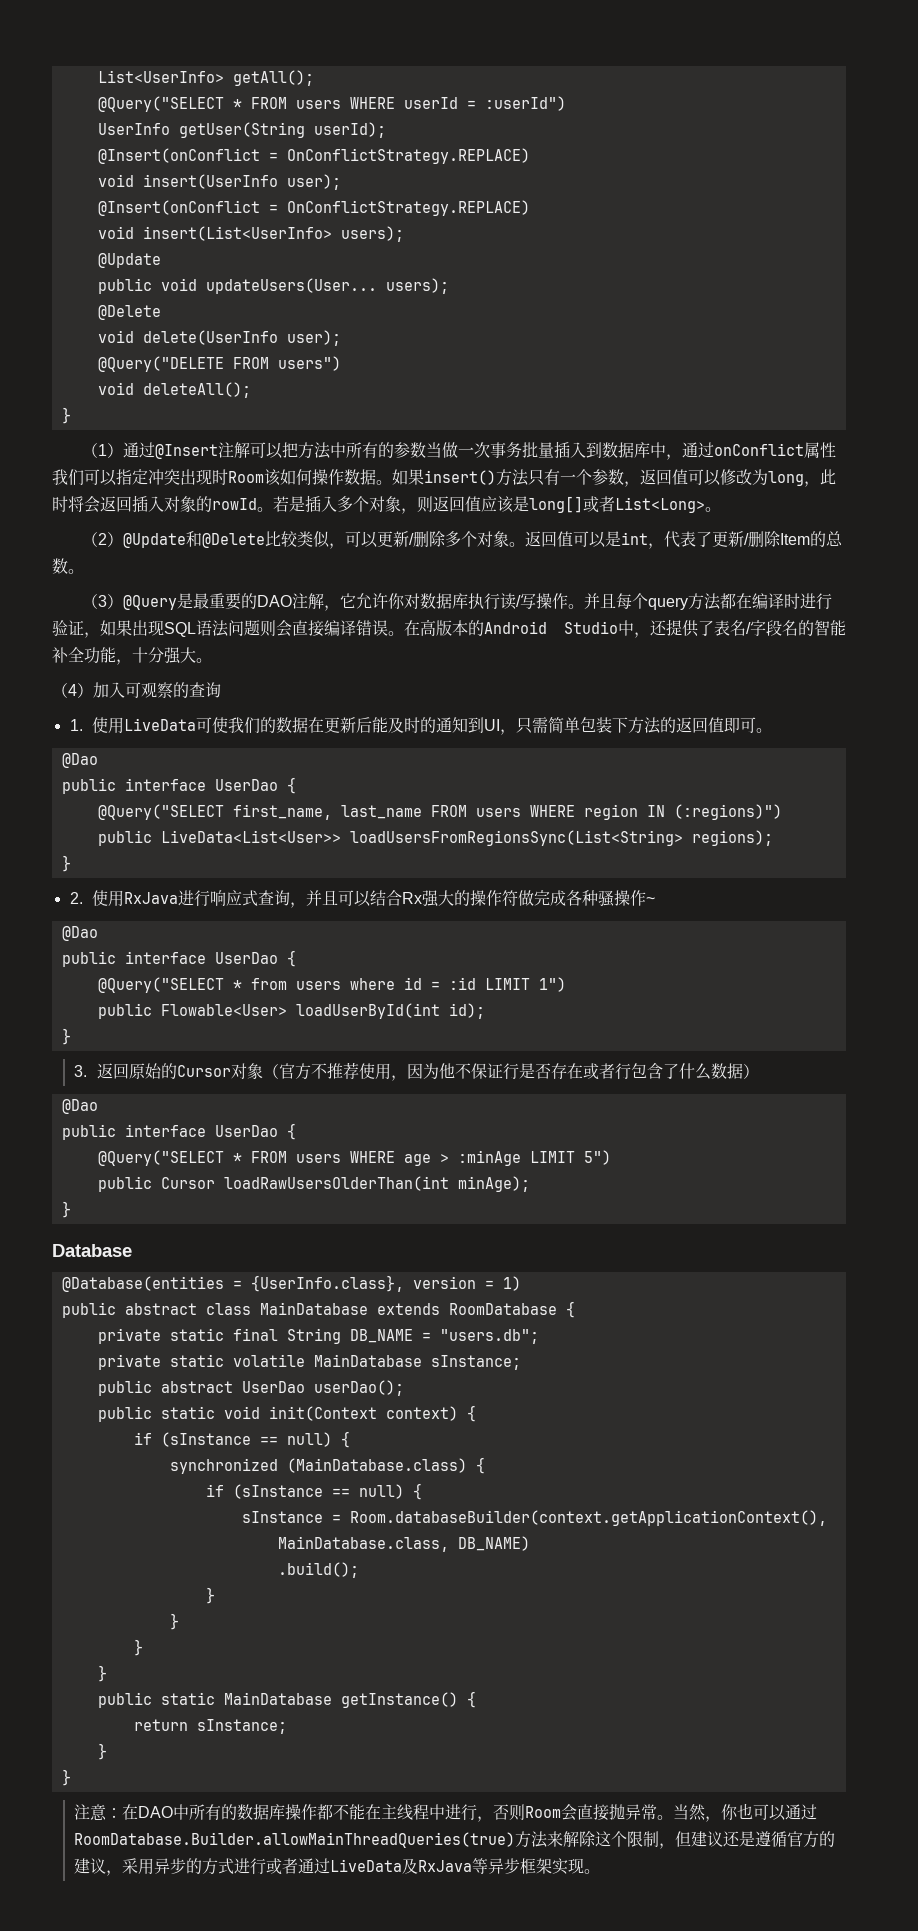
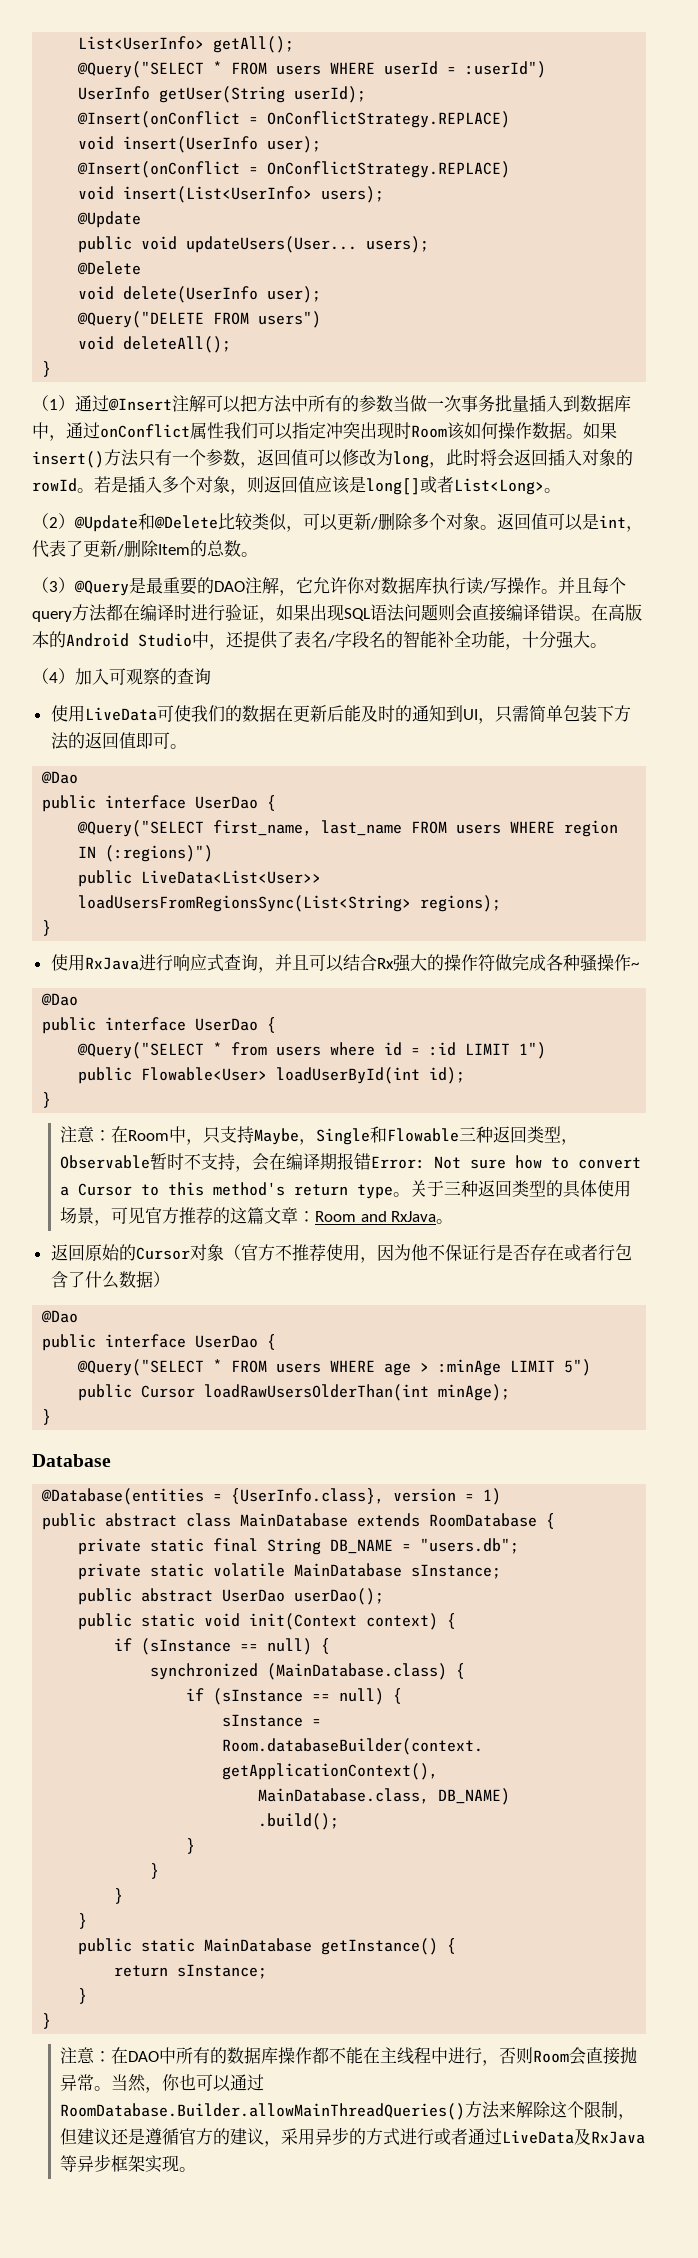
[69,719,83,731] 1. -> (211, 676) none
[69,892,83,904] 2. -> (52, 928) none
[74,1065,88,1077] 3. -> [60,1126,579,1145] [60,1153,642,1172] [60,1180,632,1199] [60,1207,454,1226] 注意：在Room中，只支持Maybe，Single和Flowable三种返回类型，Observable暂时不支持，会在编译期报错Error: Not sure how to convert a Cursor to this method's return type。关于三种返回类型的具体使用场景，可见官方推荐的这篇文章：Room and RxJava。 //
[74,1832,516,1848] RoomDatabase.Builder.allowMainThreadQueries(true) -> [60,2103,466,2120] RoomDatabase.Builder.allowMainThreadQueries()

